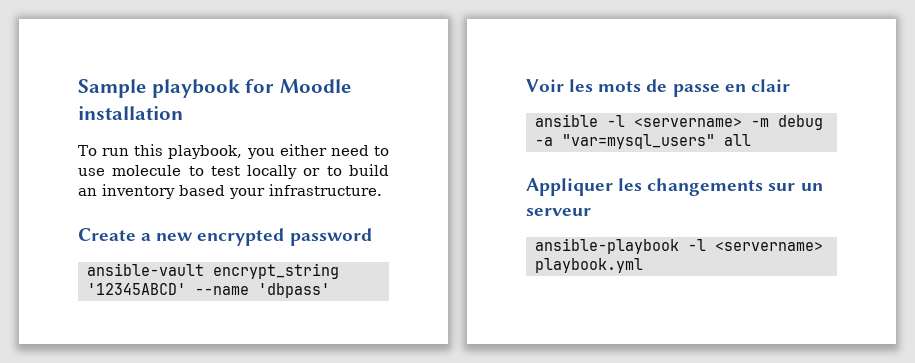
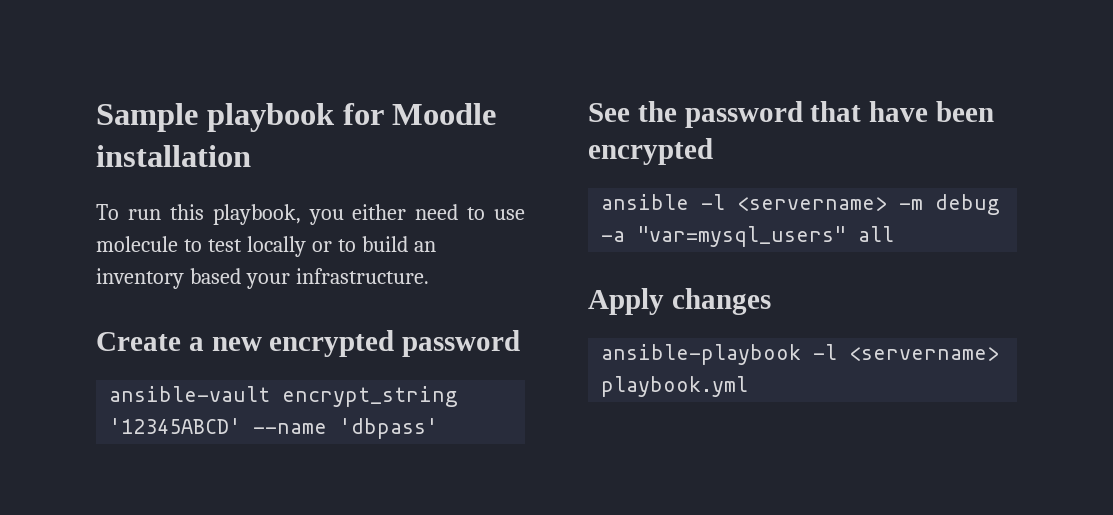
[526,79,790,97] Voir les mots de passe en clair -> [588,101,995,128] [588,138,713,165] See the password that have been encrypted
[526,178,823,196] [526,208,591,216] Appliquer les changements sur un serveur -> [588,288,771,315] Apply changes

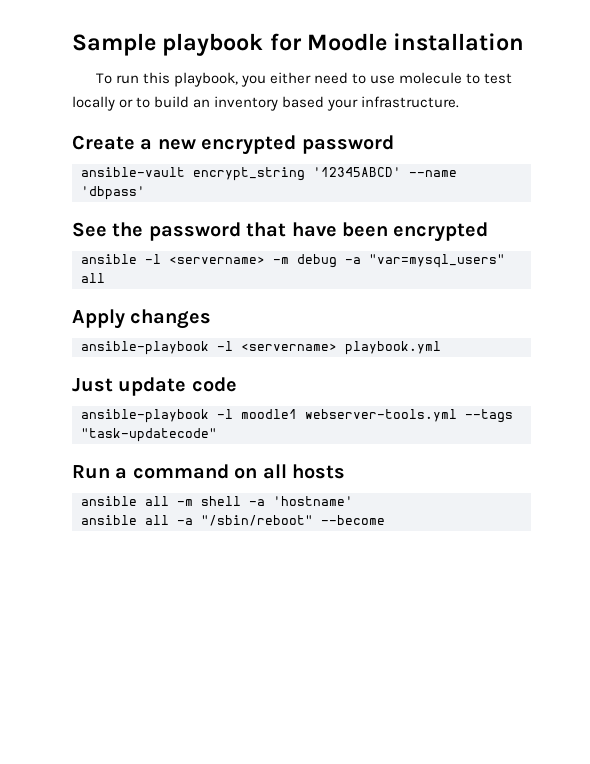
(749, 386) none -> [72,377,237,396] [81,409,513,423] [81,428,217,442] [72,464,345,479] [81,496,353,506] [81,515,385,526] // Just update code // ansible-playbook -l moodle1 webserver-tools.yml --tags "task-updatecode" // Run a command on all hosts // ansible all -m shell -a 'hostname' // ansible all -a "/sbin/reboot" --become

